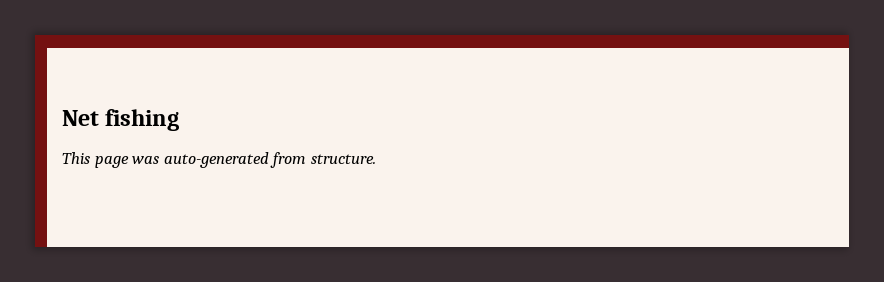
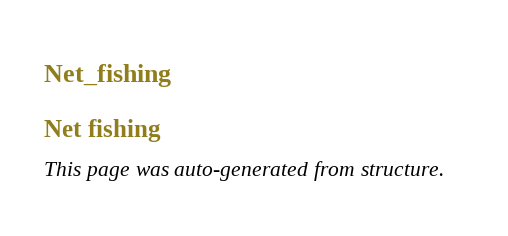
(62, 118) none -> [44,64,171,87] Net_fishing //

